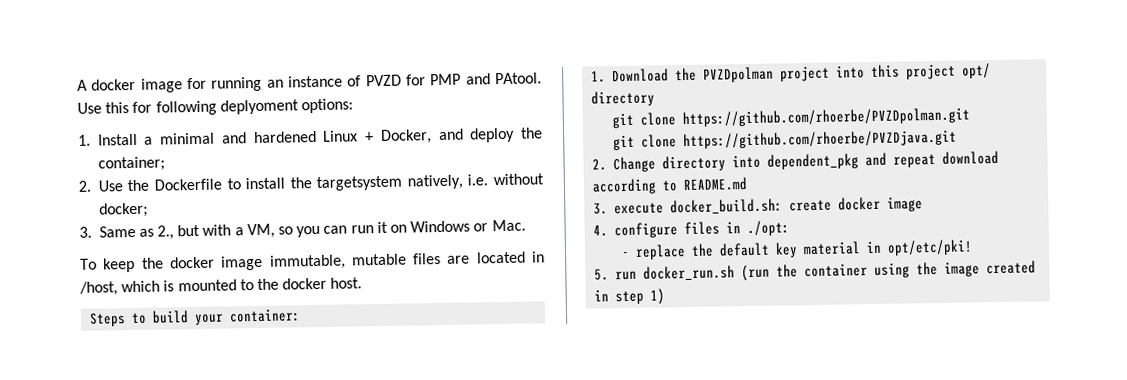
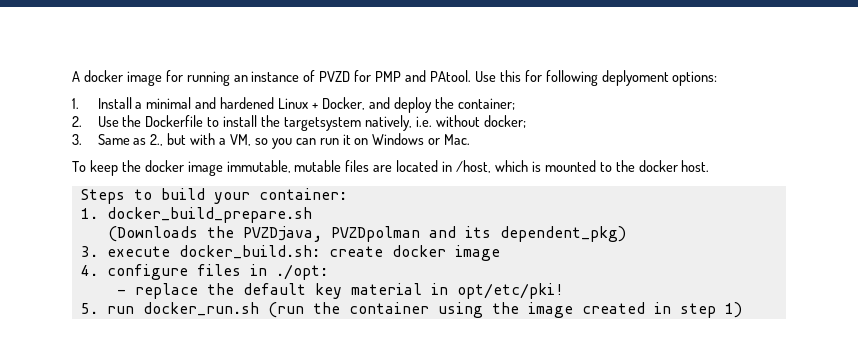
[612,63,992,83] [591,90,656,107] [612,107,971,129] [613,129,958,151] [592,150,1000,173] [592,177,749,195] Download the PVZDpolman project into this project opt/ directory // git clone https://github.com/rhoerbe/PVZDpolman.git // git clone https://github.com/rhoerbe/PVZDjava.git // 2. Change directory into dependent_pkg and repeat download according to README.md -> [106,207,312,223] [107,226,626,242] docker_build_prepare.sh // (Downloads the PVZDjava, PVZDpolman and its dependent_pkg)

